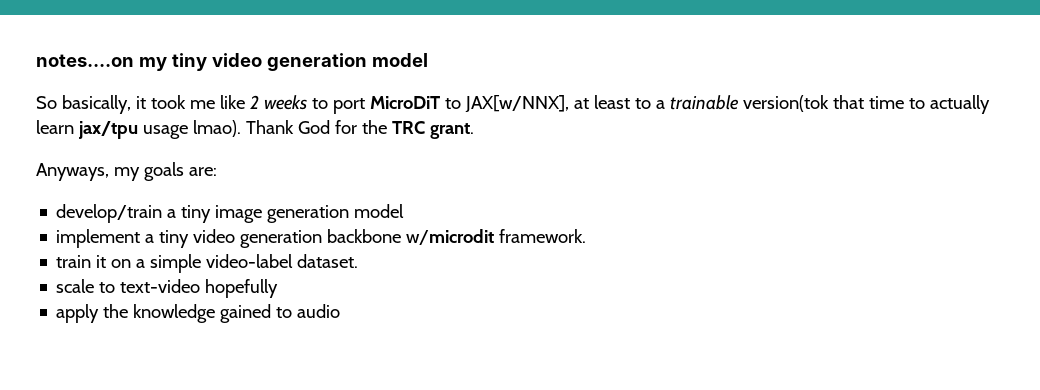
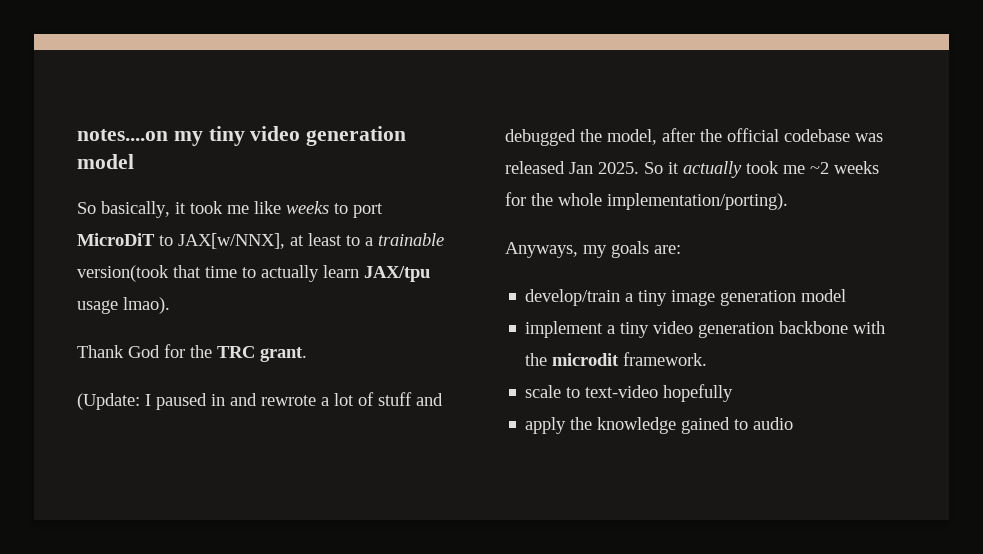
[249,95,259,109] 2 -> (281, 207) none
[742,95,829,112] version(tok -> [77,265,169,282] version(took
[77,121,138,139] jax/tpu -> [364,266,430,282] JAX/tpu
(241, 128) none -> (170, 305) //
(474, 131) none -> [77,392,443,410] [505,128,883,146] [505,161,879,178] [505,192,788,210] // (Update: I paused in and rewrote a lot of stuff and debugged the model, after the official codebase was released Jan 2025. So it actually took me ~2 weeks for the whole implementation/porting).
[406,229,587,245] [56,254,359,273] w/microdit framework. // train it on a simple video-label dataset. -> [853,321,886,334] [525,352,708,366] with the microdit framework.

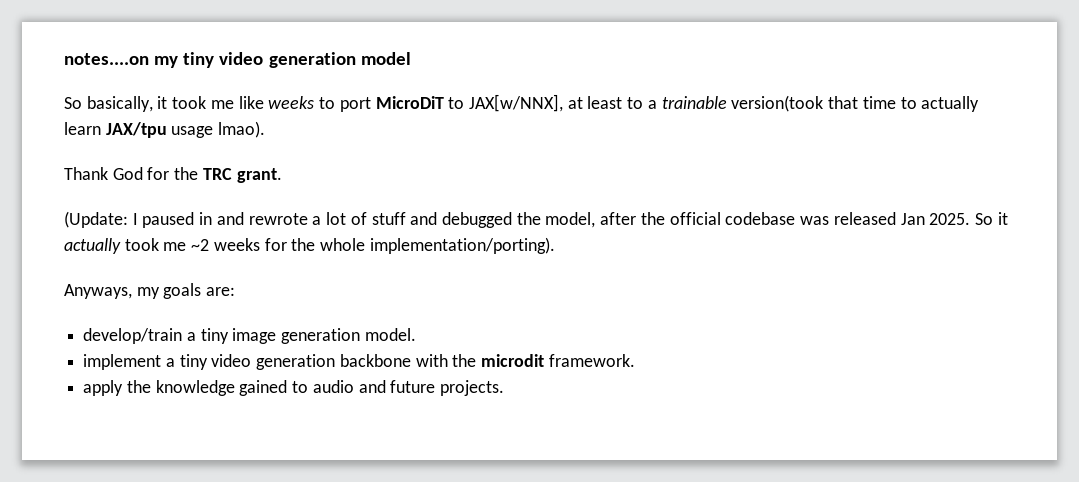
[801,289,847,302] model -> [364,328,416,341] model.
[525,384,734,402] // scale to text-video hopefully -> (635, 360) none
(794, 423) none -> [358,380,505,396] and future projects.

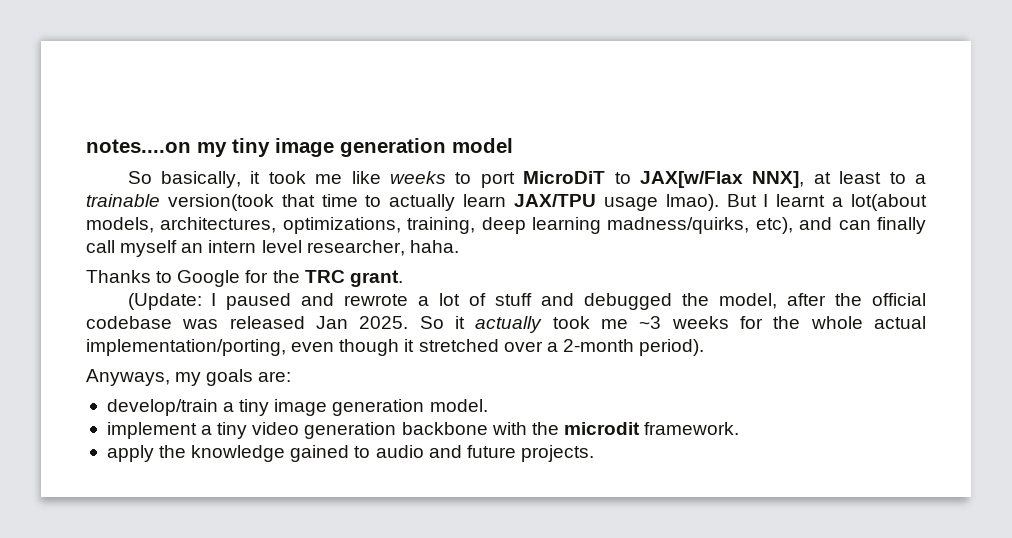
[219,52,264,65] video -> [275,138,334,157] image
[468,94,563,112] JAX[w/NNX], -> [639,171,805,188] JAX[w/Flax NNX],
[105,122,167,138] JAX/tpu -> [513,194,596,207] JAX/TPU
[64,167,143,180] // Thank God -> [726,194,928,211] [86,217,926,234] [86,240,459,257] [86,270,241,287] But I learnt a lot(about models, architectures, optimizations, training, deep learning madness/quirks, etc), and can finally call myself an intern level researcher, haha. // Thanks to Google
[199,212,213,225] in -> (292, 301) none
[191,239,210,251] ~2 -> [639,316,662,329] ~3
[369,237,555,254] implementation/porting). -> [874,316,927,329] [86,339,705,356] actual implementation/porting, even though it stretched over a 2-month period).

